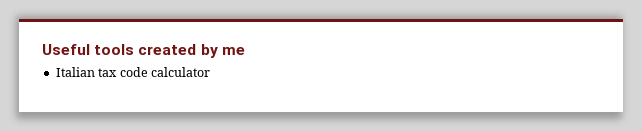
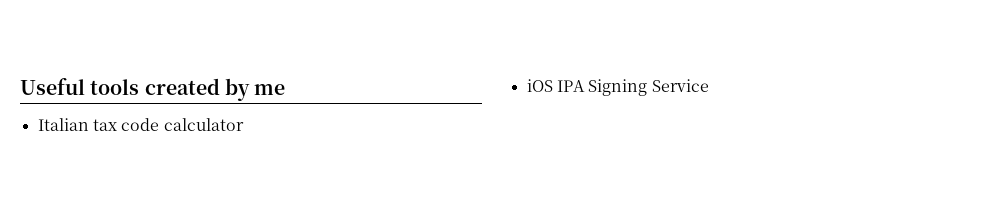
(210, 72) none -> [526,79,709,96] // iOS IPA Signing Service

